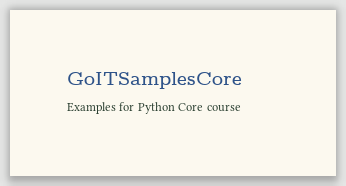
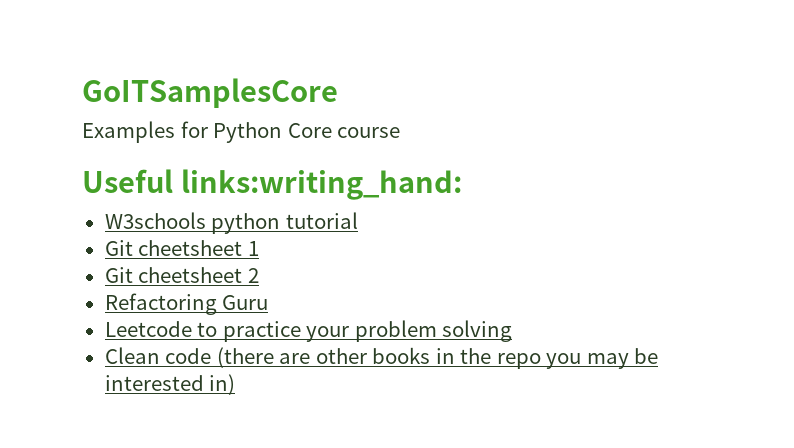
(241, 108) none -> [82,169,462,200] [104,212,358,234] [104,240,259,256] [104,267,259,283] [104,293,269,315] [104,320,513,342] [104,347,659,369] [104,374,236,395] // Useful links:writing_hand: // W3schools python tutorial // Git cheetsheet 1 // Git cheetsheet 2 // Refactoring Guru // Leetcode to practice your problem solving // Clean code (there are other books in the repo you may be interested in)

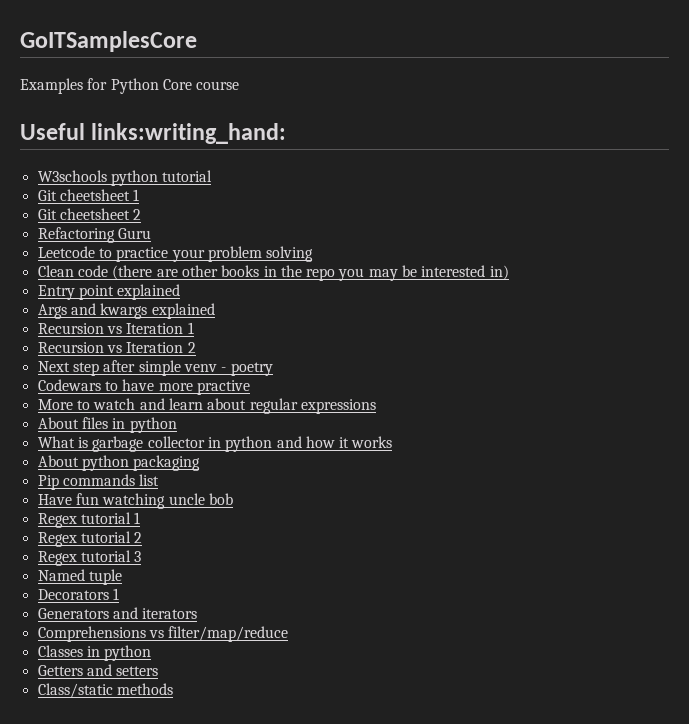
(236, 384) none -> [37,284,181,300] [37,303,215,319] [37,322,194,334] [37,342,196,353] [37,360,273,376] [37,379,250,395] [37,398,376,414] [37,417,177,433] [37,436,393,452] [37,455,201,471] [37,474,160,490] [37,493,233,509] [37,512,141,528] [37,531,143,547] [37,550,142,566] [37,569,122,585] [37,588,119,600] [37,607,198,619] [37,626,289,642] [37,645,152,661] [37,664,159,676] [37,683,173,698] // Entry point explained // Args and kwargs explained // Recursion vs Iteration 1 // Recursion vs Iteration 2 // Next step after simple venv - poetry // Codewars to have more practive // More to watch and learn about regular expressions // About files in python // What is garbage collector in python and how it works // About python packaging // Pip commands list // Have fun watching uncle bob // Regex tutorial 1 // Regex tutorial 2 // Regex tutorial 3 // Named tuple // Decorators 1 // Generators and iterators // Comprehensions vs filter/map/reduce // Classes in python // Getters and setters // Class/static methods

